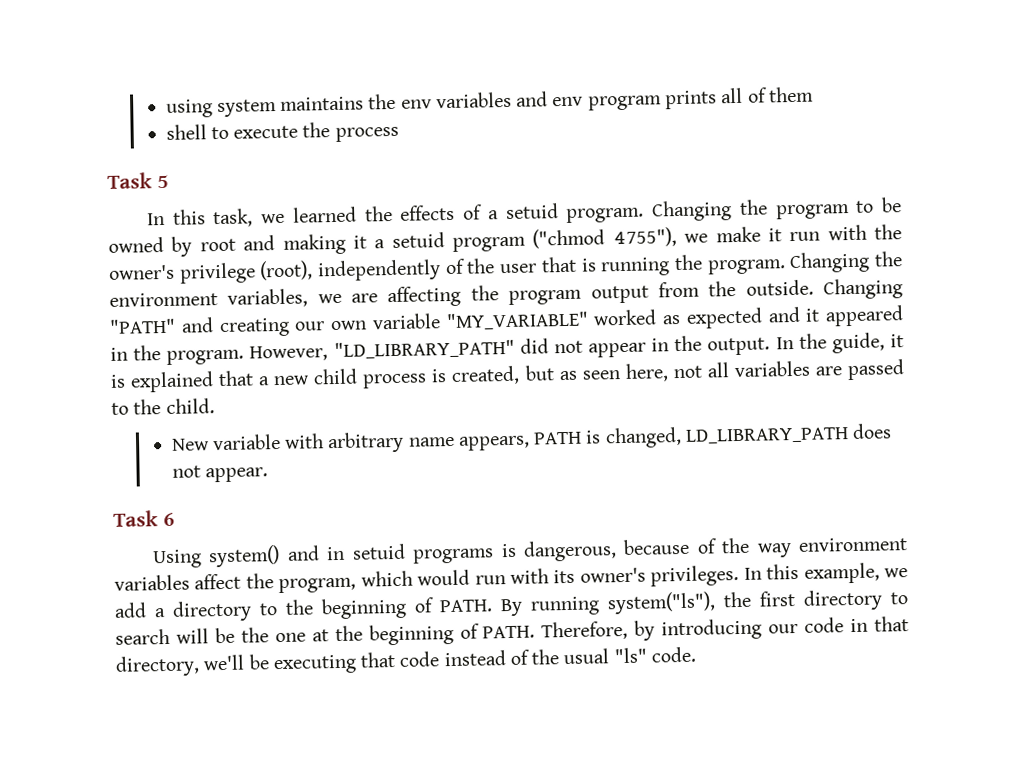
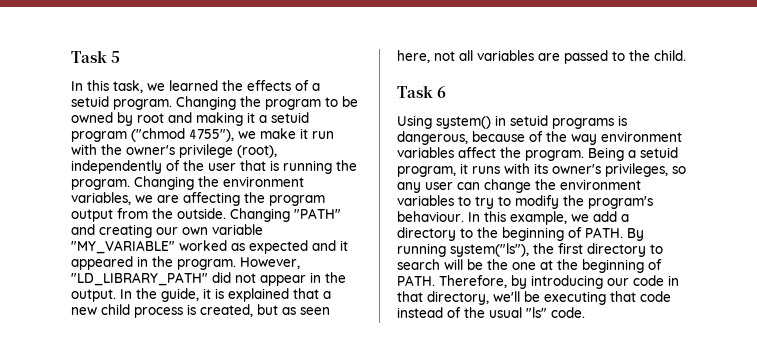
[165,86,814,118] [165,122,399,142] using system maintains the env variables and env program prints all of them // shell to execute the process // -> (71, 56) none
[171,423,893,454] [171,465,268,483] // New variable with arbitrary name appears, PATH is changed, LD_LIBRARY_PATH does not appear. -> (686, 55) none
[286,545,320,561] and -> (491, 122) none
[278,564,740,594] program, which would run with its owner's privileges. -> [525,147,678,161] [397,163,686,177] [397,179,641,193] [397,195,653,209] [397,211,464,222] program. Being a setuid program, it runs with its owner's privileges, so any user can change the environment variables to try to modify the program's behaviour.

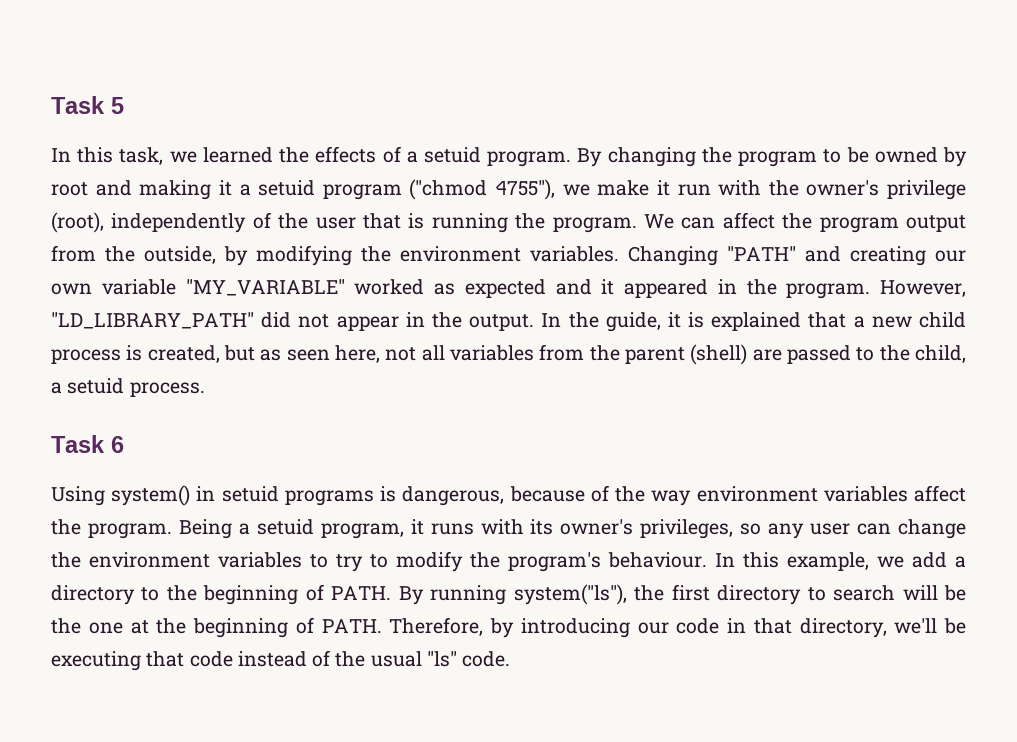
[176,96,236,110] Changing -> [577,147,696,167] By changing
[134,176,304,190] [71,192,240,206] Changing the environment variables, we are affecting -> [643,212,775,229] We can affect
[177,208,226,219] outside. -> [144,245,619,266] outside, by modifying the environment variables.
[538,50,686,64] are passed to the child. -> [539,344,967,365] [51,378,205,397] from the parent (shell) are passed to the child, a setuid process.

